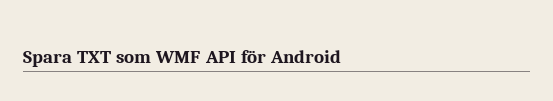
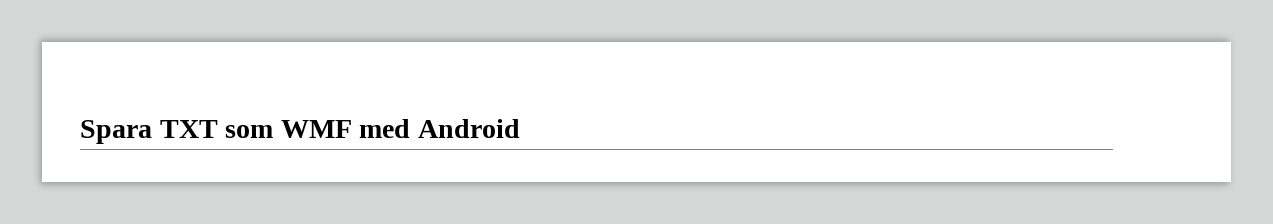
[204,50,266,63] API för -> [359,119,411,138] med

